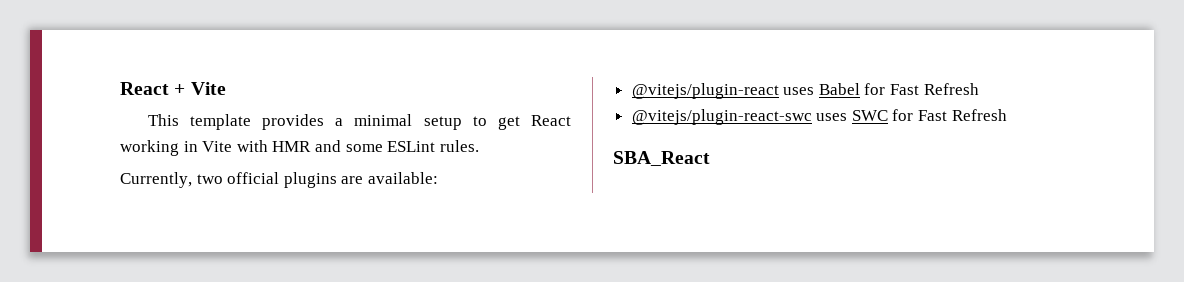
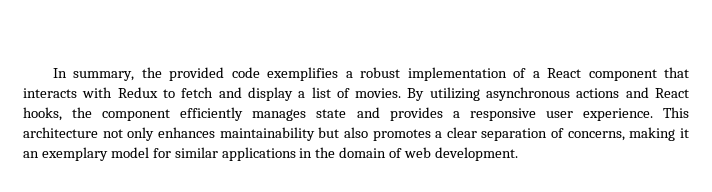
[120,82,226,95] [147,114,571,130] [120,140,479,156] [120,172,438,188] [631,83,979,99] [631,109,1007,125] [613,151,710,166] React + Vite // This template provides a minimal setup to get React working in Vite with HMR and some ESLint rules. // Currently, two official plugins are available: // @vitejs/plugin-react uses Babel for Fast Refresh // @vitejs/plugin-react-swc uses SWC for Fast Refresh // SBA_React -> [52,67,689,81] [23,87,689,101] [23,107,690,121] [23,127,689,141] [23,147,519,161] In summary, the provided code exemplifies a robust implementation of a React component that interacts with Redux to fetch and display a list of movies. By utilizing asynchronous actions and React hooks, the component efficiently manages state and provides a responsive user experience. This architecture not only enhances maintainability but also promotes a clear separation of concerns, making it an exemplary model for similar applications in the domain of web development.

